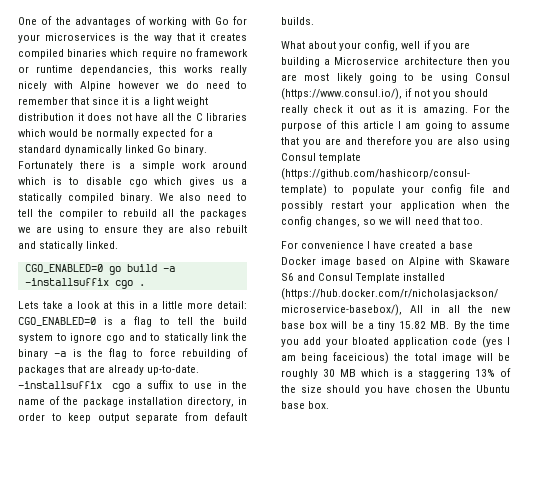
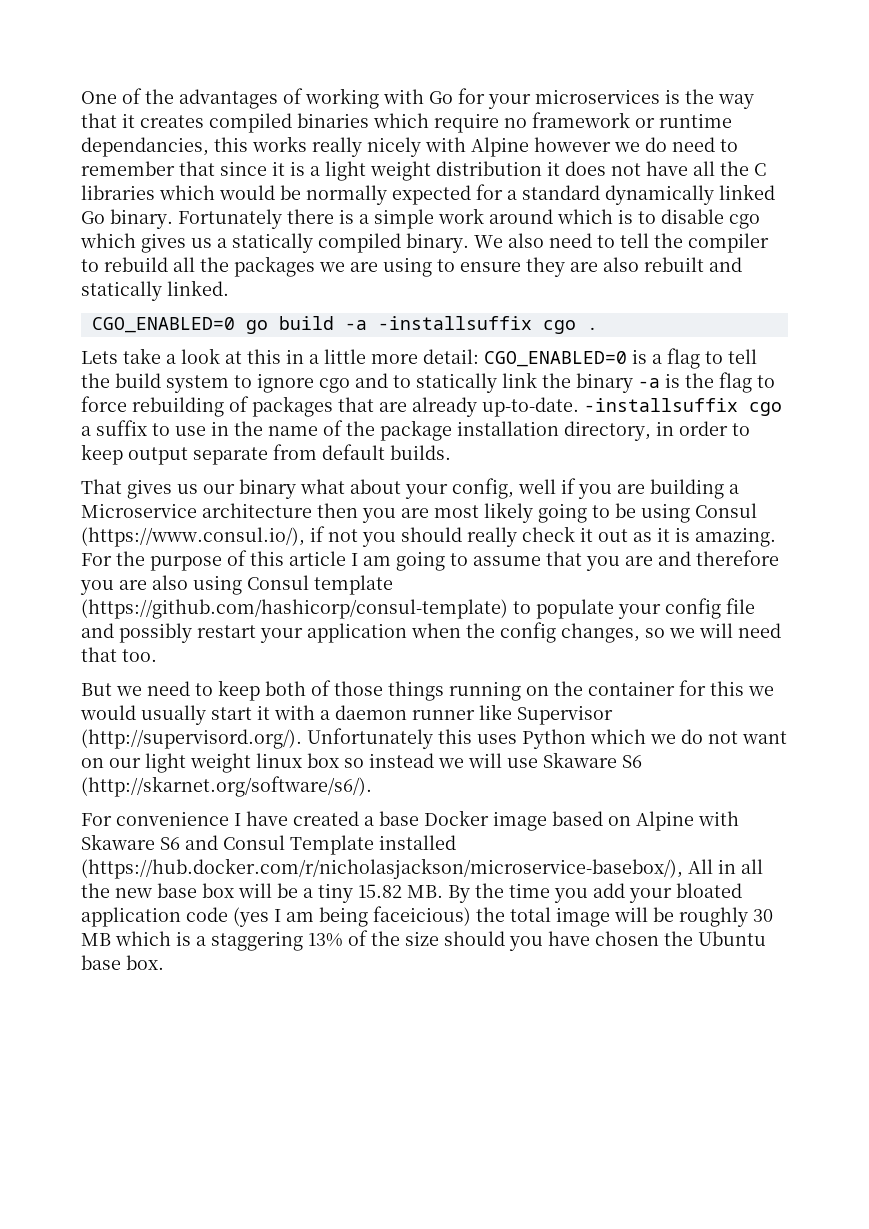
[281,41,305,49] What -> [81,479,345,499] That gives us our binary what
(483, 221) none -> [81,680,774,701] [80,704,613,725] [81,728,787,749] [81,752,642,773] [81,776,372,797] // But we need to keep both of those things running on the container for this we would usually start it with a daemon runner like Supervisor (http://supervisord.org/). Unfortunately this uses Python which we do not want on our light weight linux box so instead we will use Skaware S6 (http://skarnet.org/software/s6/).

